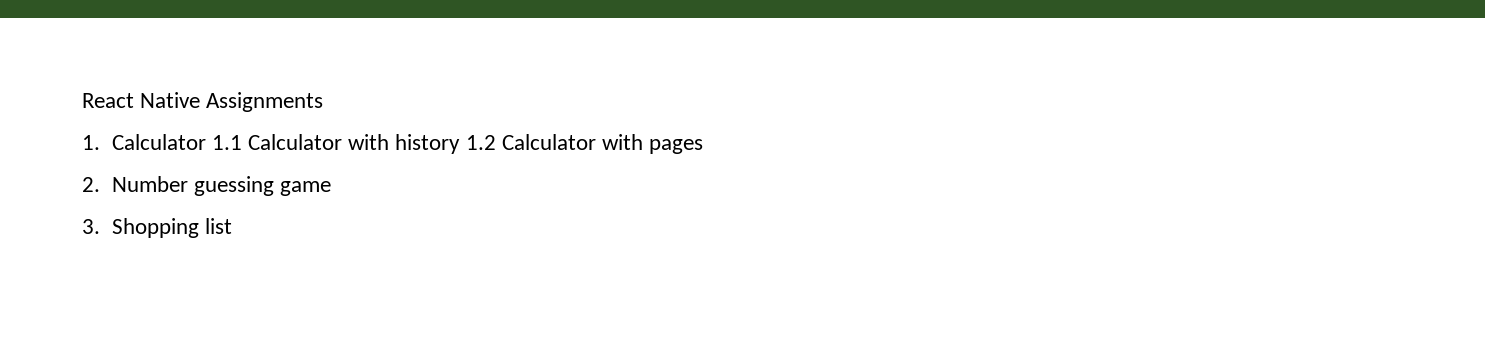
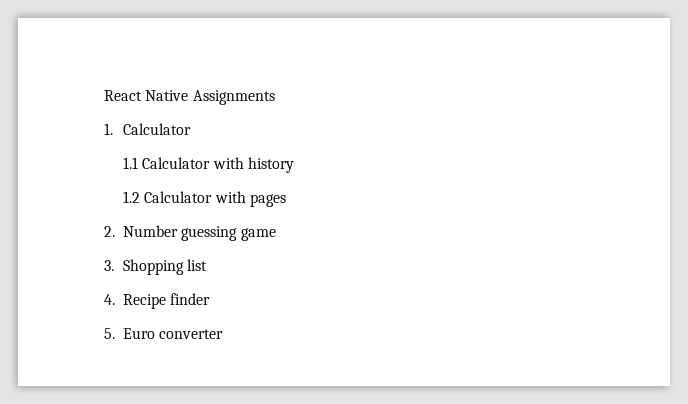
(206, 142) none -> (192, 129) //
(461, 144) none -> (295, 165) //
(232, 226) none -> [104,293,211,309] [104,328,224,339] // 4. Recipe finder // 5. Euro converter

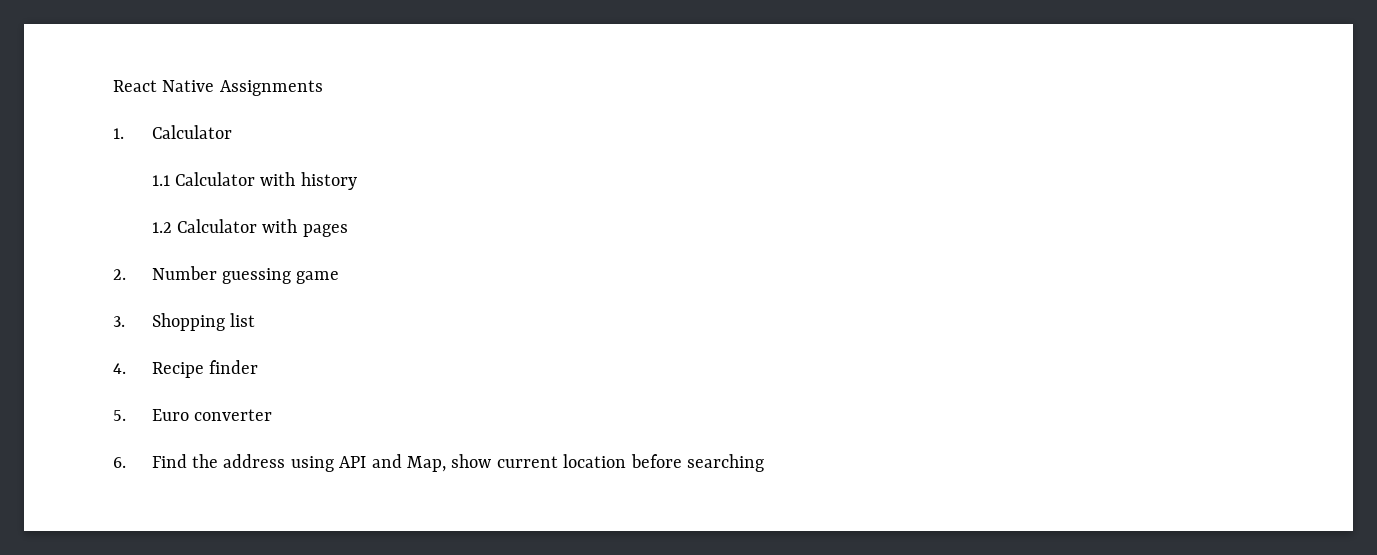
(224, 334) none -> [113,454,765,472] // 6. Find the address using API and Map, show current location before searching

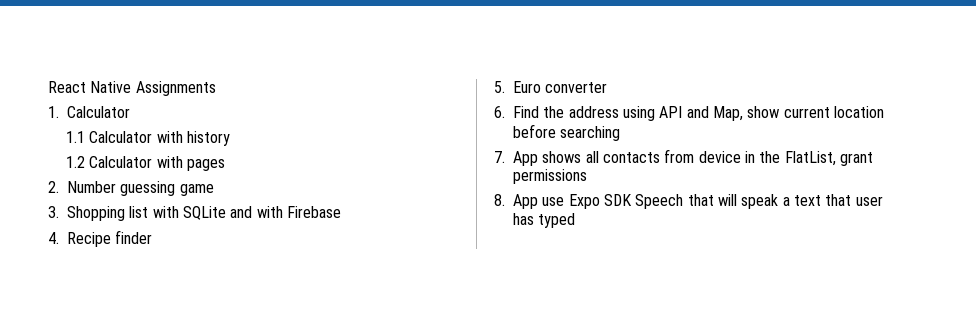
(256, 320) none -> [152,206,341,220] with SQLite and with Firebase
(765, 463) none -> [494,149,873,166] [513,169,587,184] [494,194,883,209] [513,213,576,228] // 7. App shows all contacts from device in the FlatList, grant permissions // 8. App use Expo SDK Speech that will speak a text that user has typed

